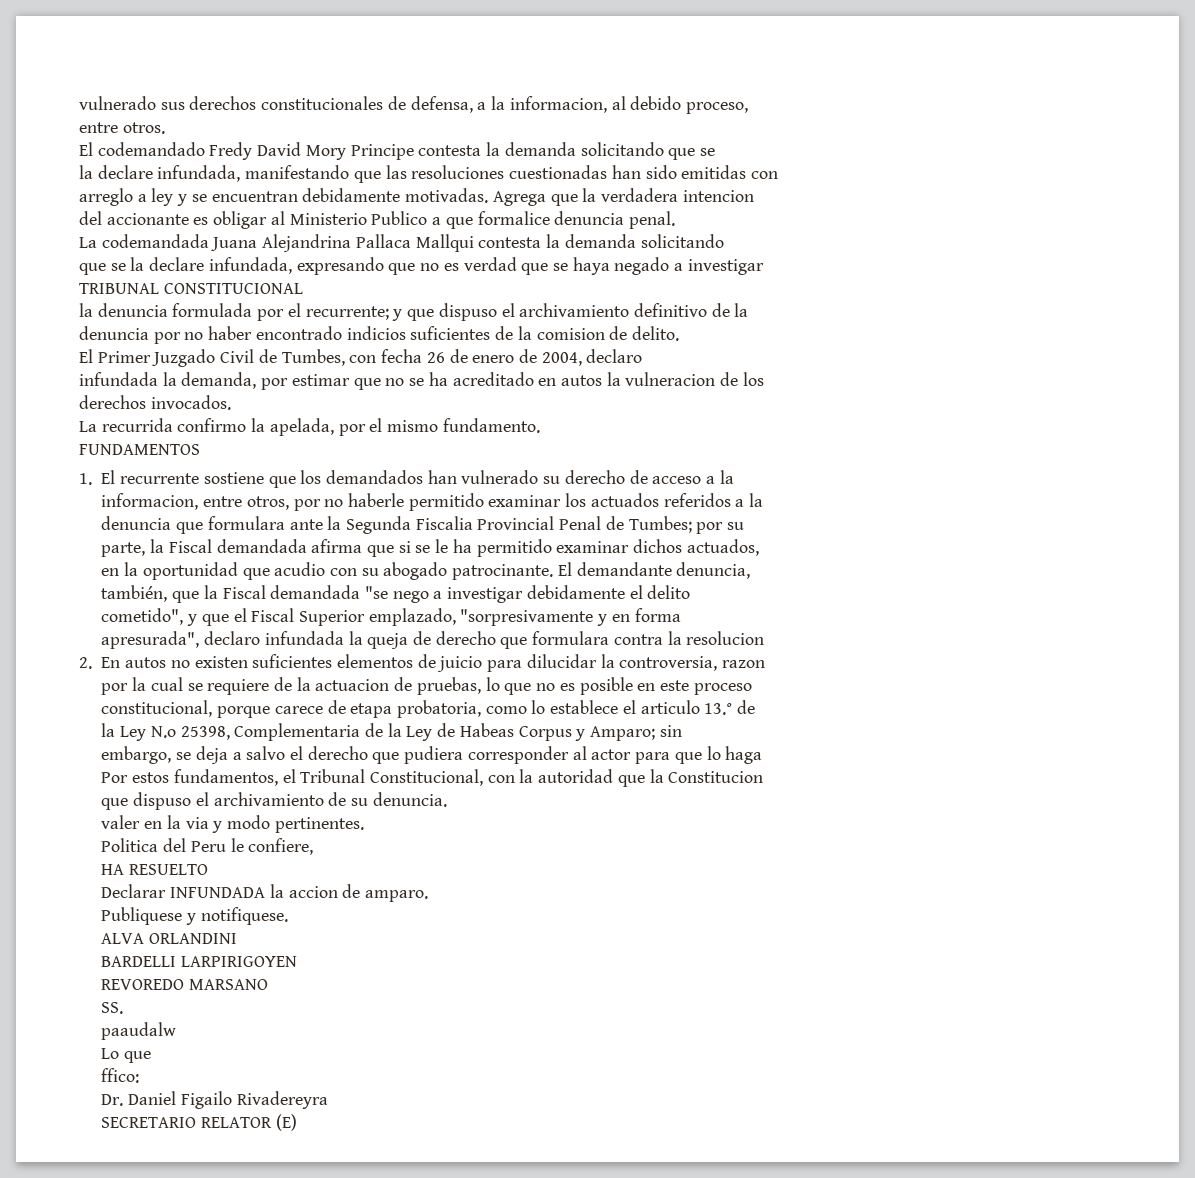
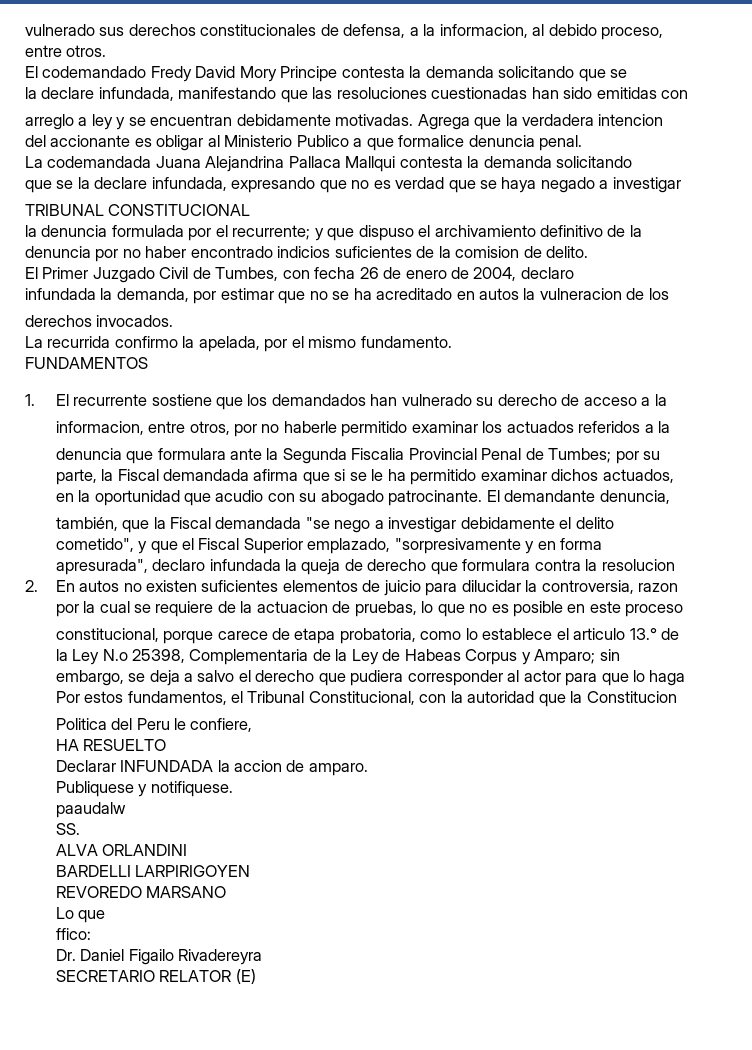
[101,792,447,810] [101,815,364,833] // que dispuso el archivamiento de su denuncia. // valer en la via y modo pertinentes. -> (677, 697) none
(288, 916) none -> [55,802,126,818] [55,823,80,835] // paaudalw // SS.
[101,1002,124,1014] [101,1022,177,1040] // SS. // paaudalw -> (227, 892) none

